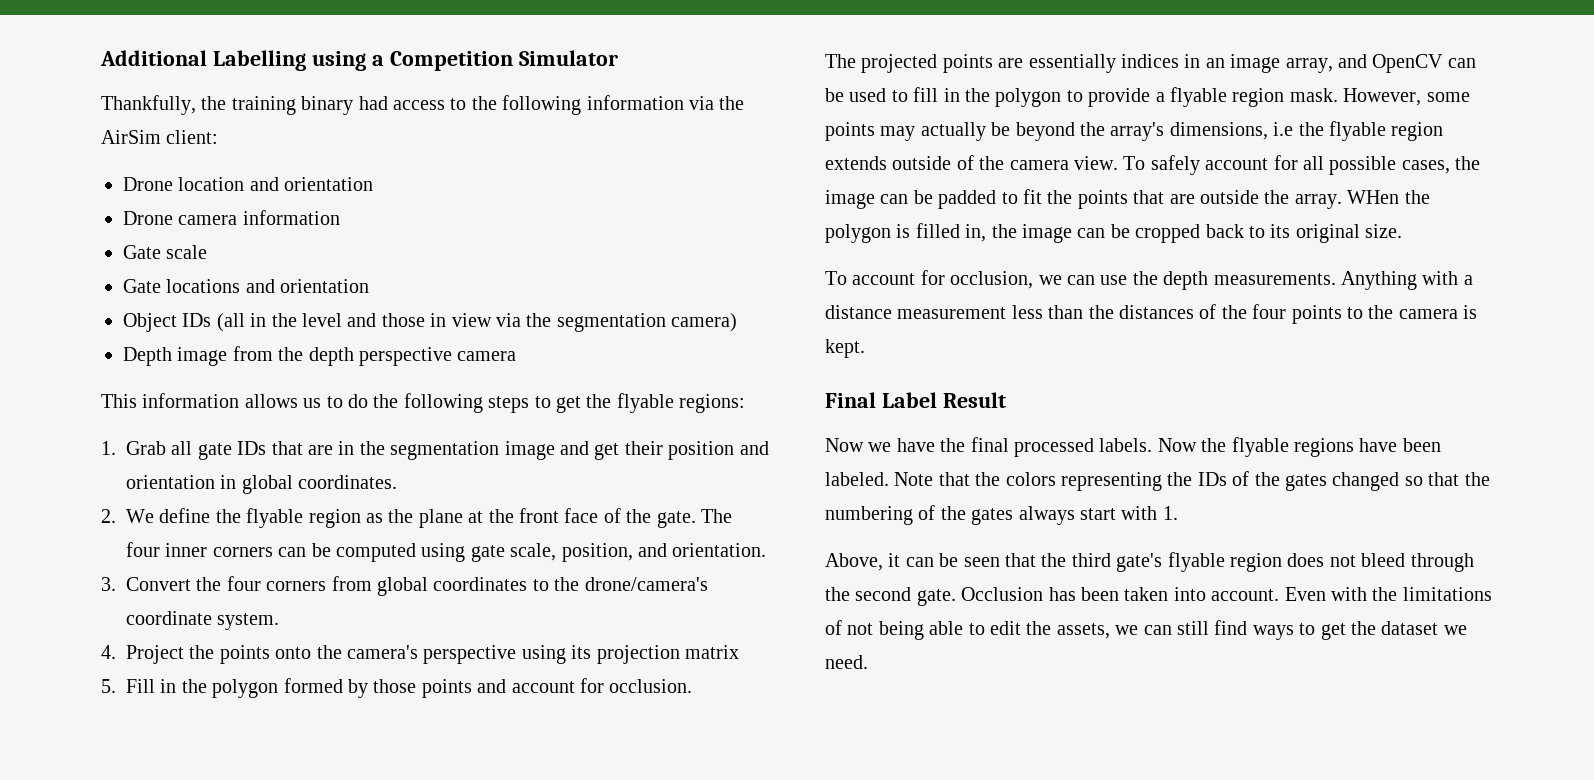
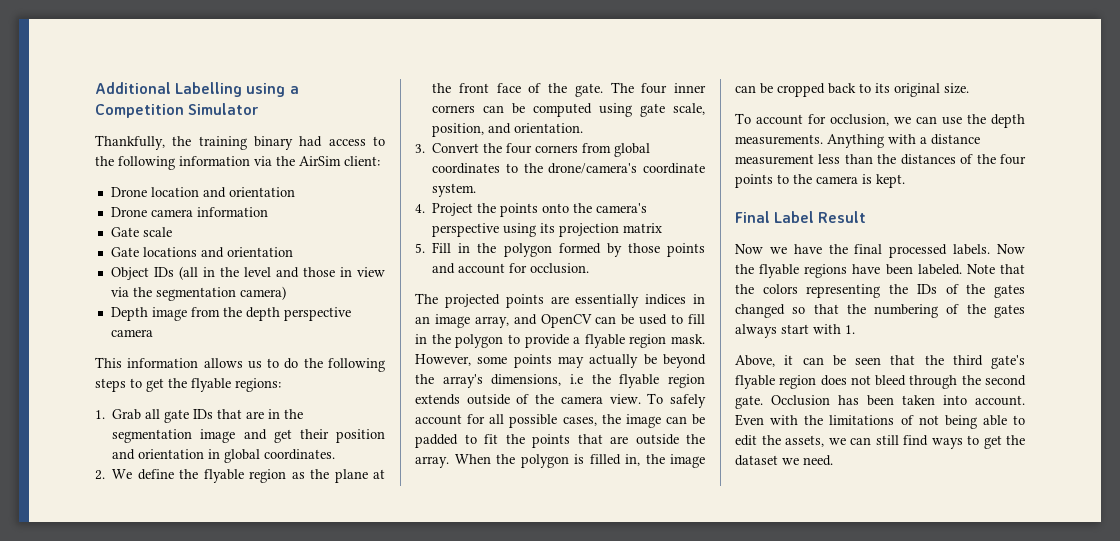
[1347,190,1400,204] WHen -> [454,454,491,464] When

